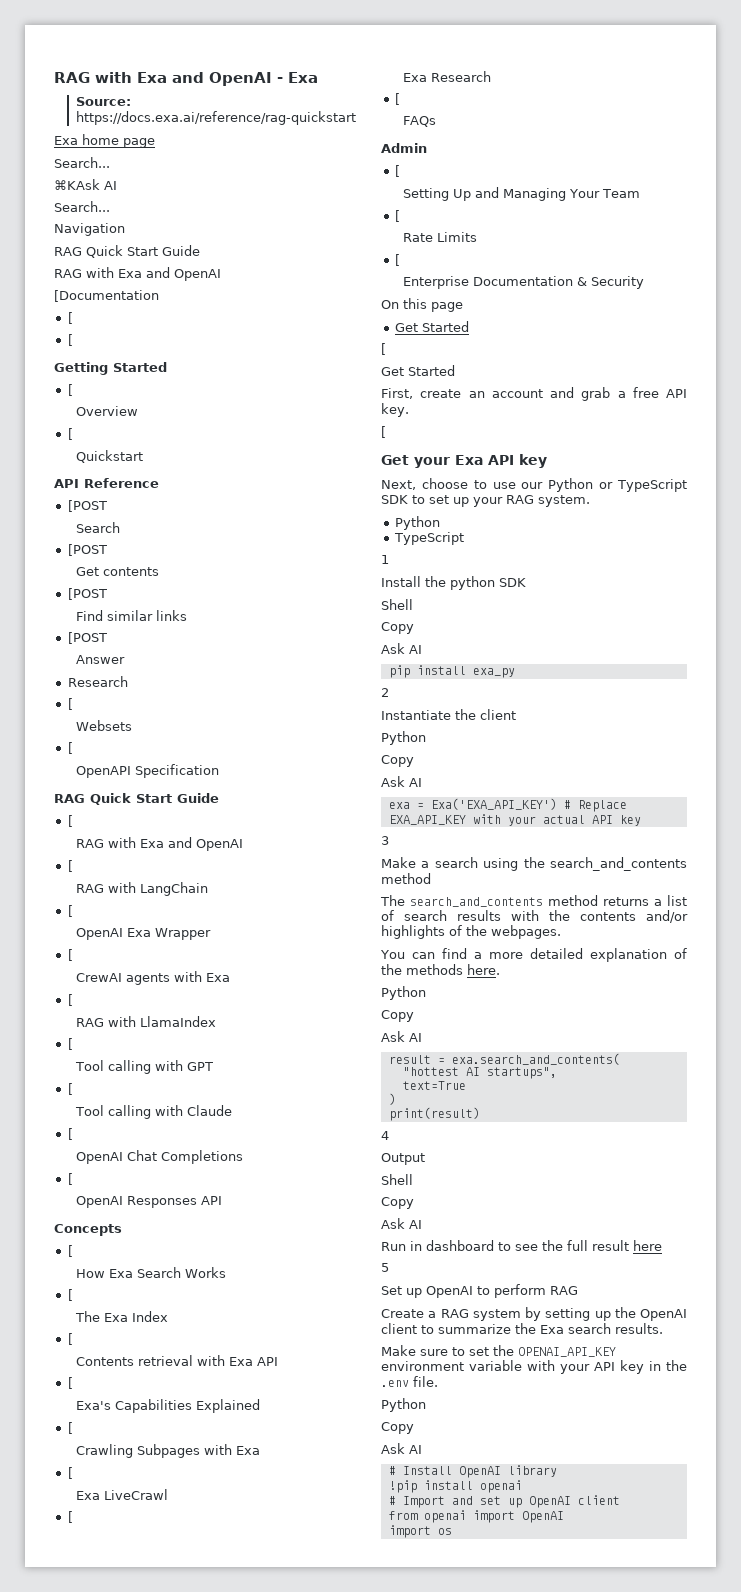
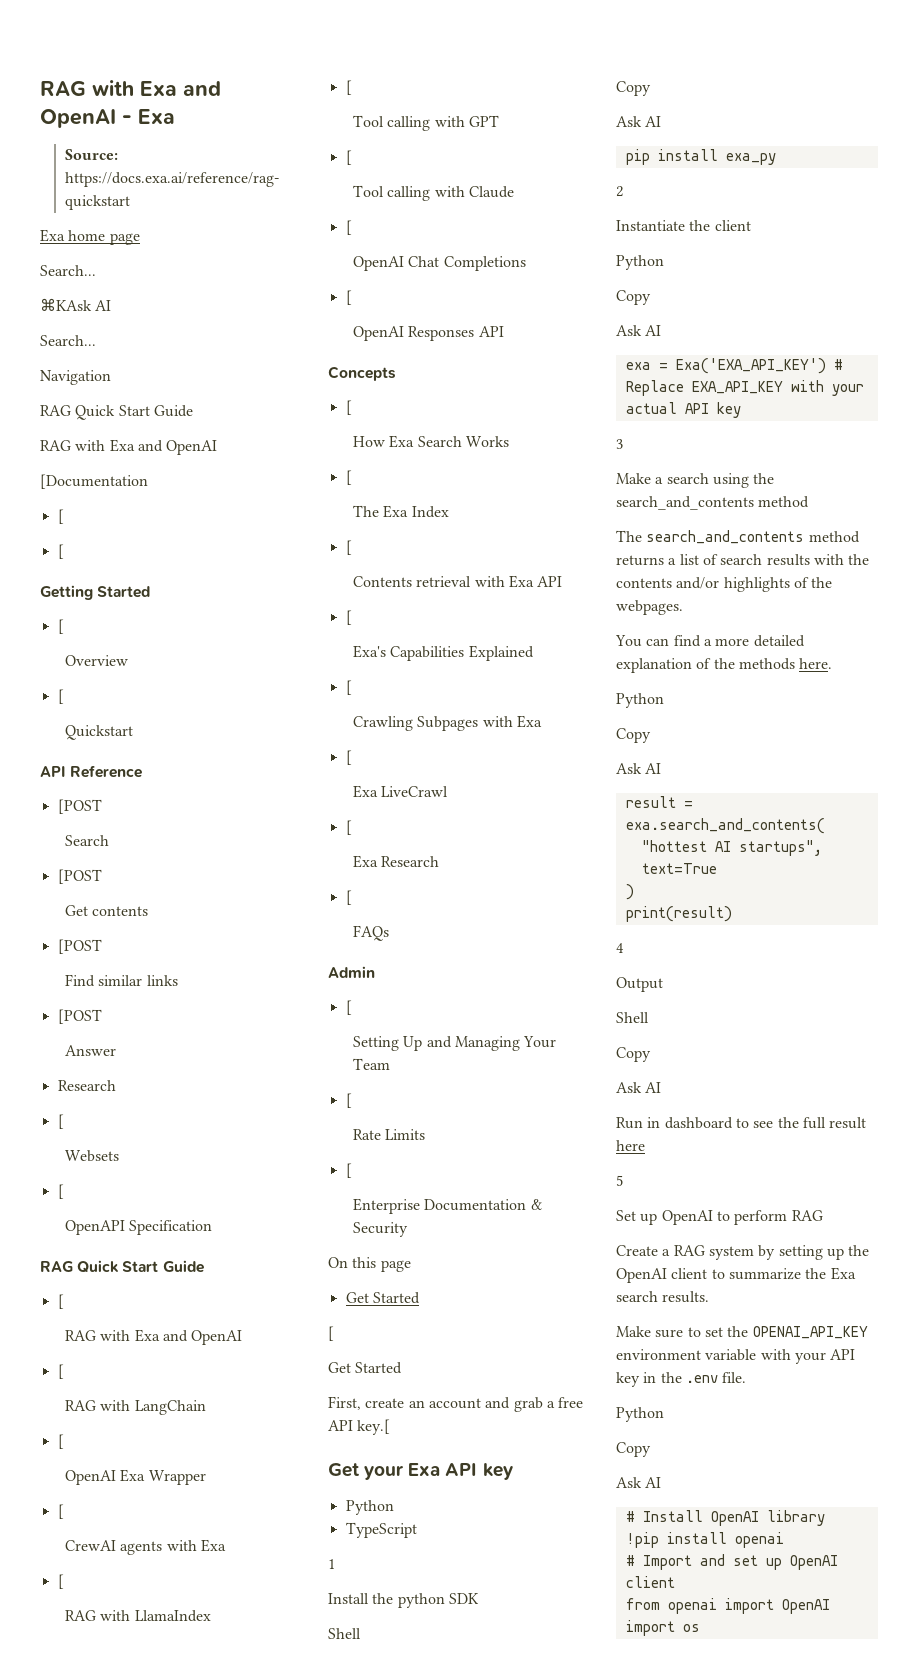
[381,403,409,417] [381,426,386,438] key. // [ -> [357,1419,391,1435] key.[
[381,478,688,492] [381,495,590,507] // Next, choose to use our Python or TypeScript SDK to set up your RAG system. -> (513, 1471) none

